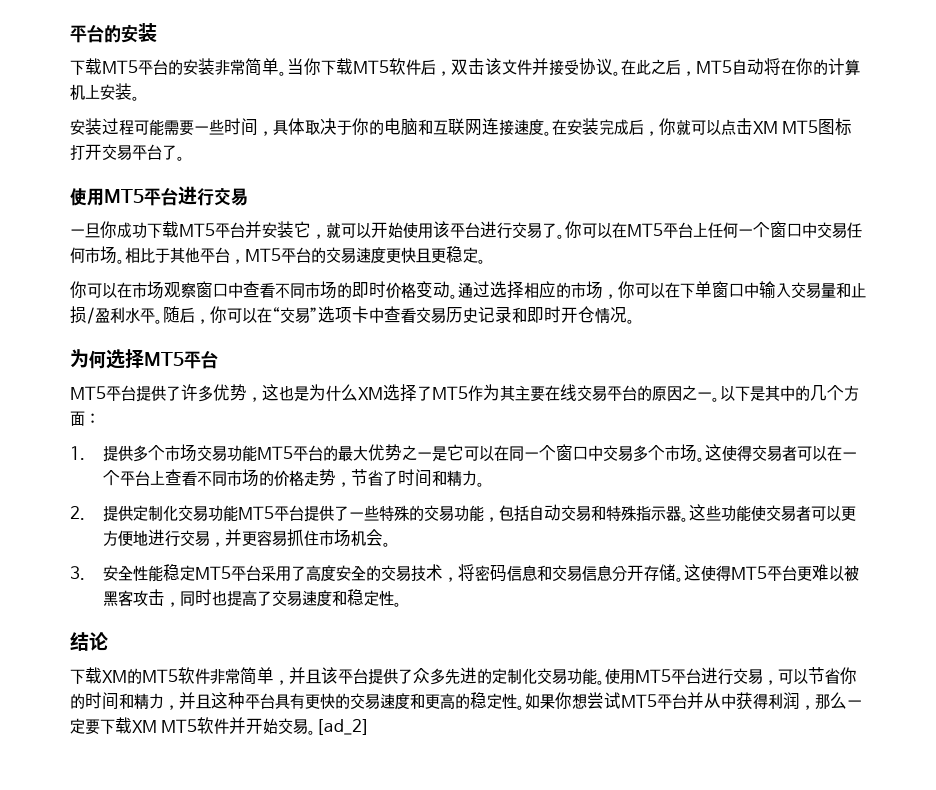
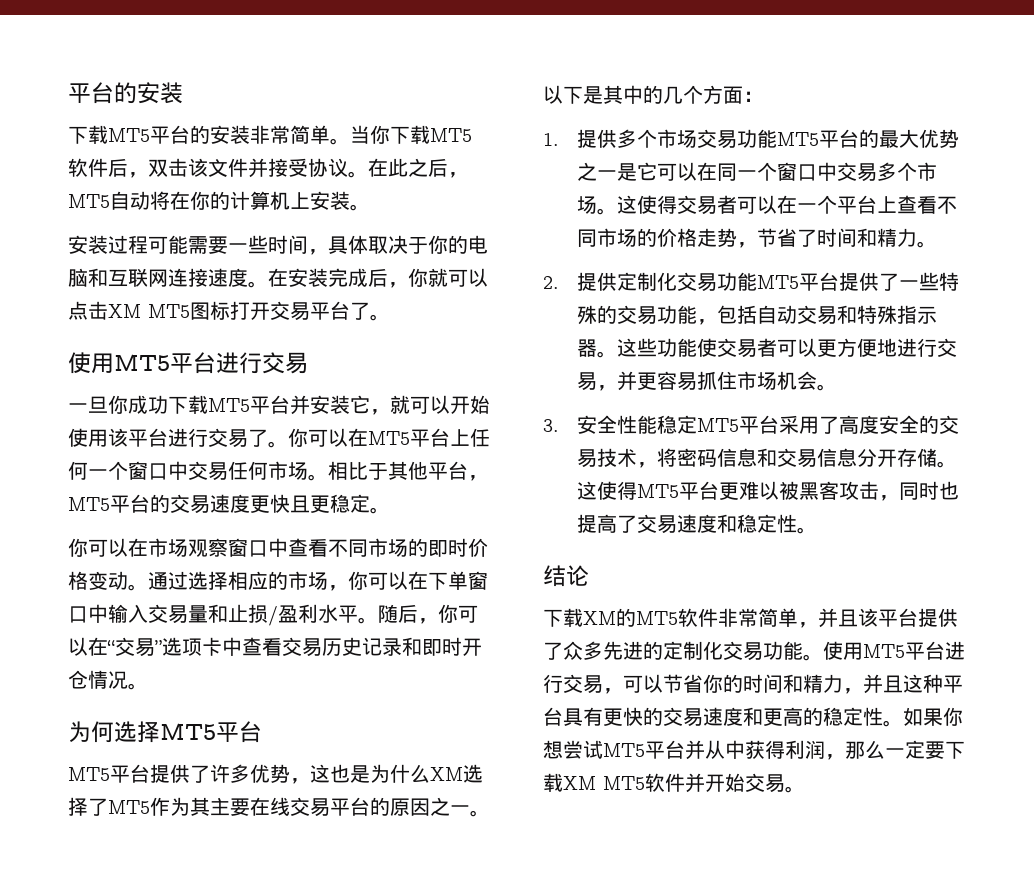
[316,719,371,735] [ad_2] -> (805, 789) none

